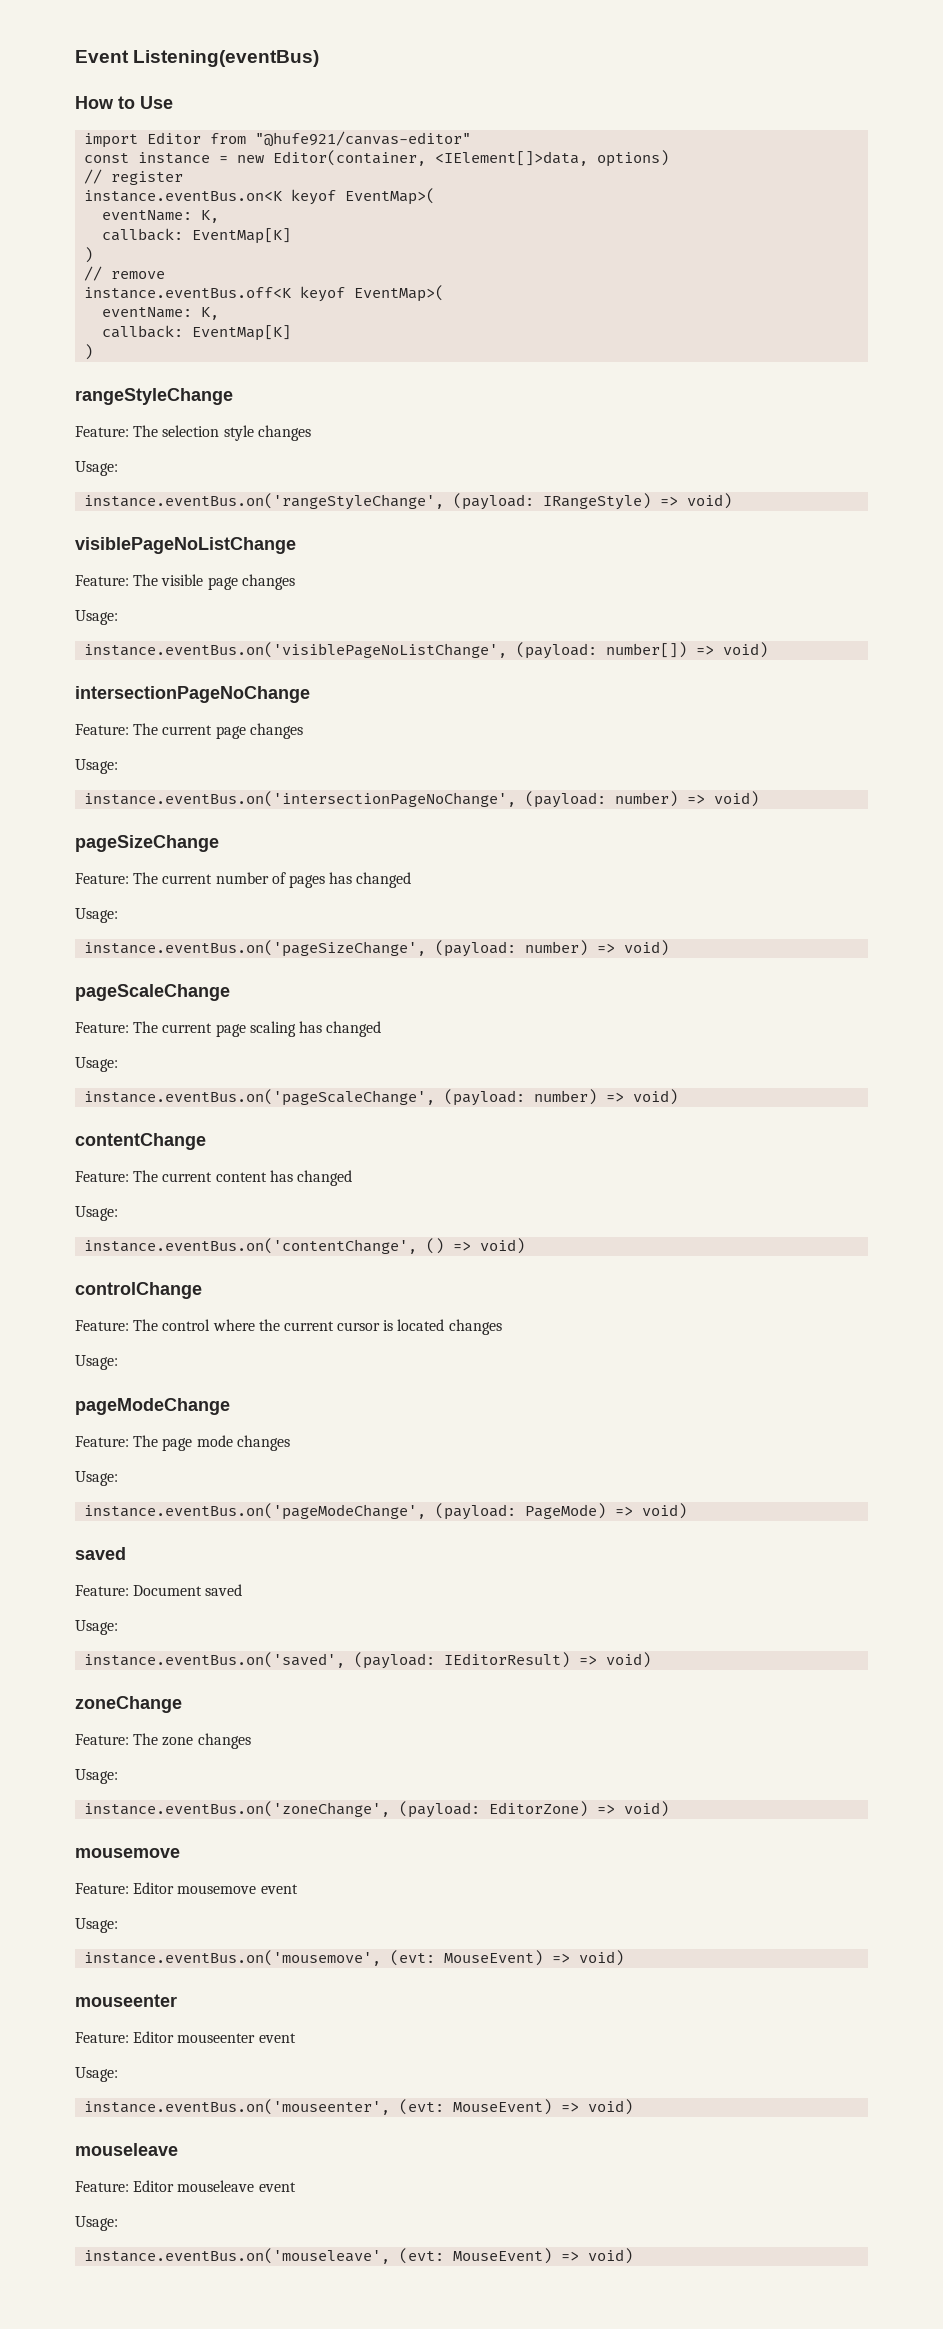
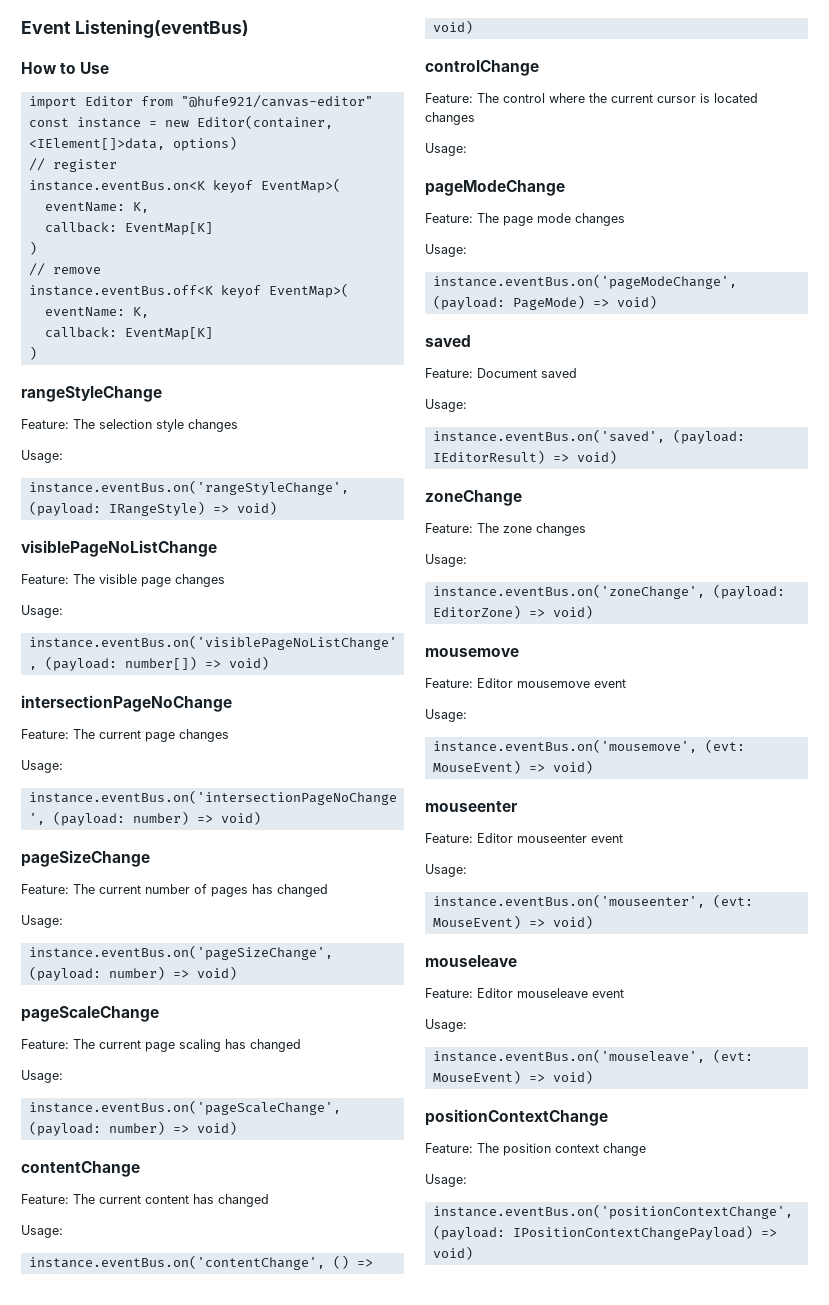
(634, 2256) none -> [425,1109,608,1126] [425,1143,646,1156] [425,1174,467,1187] [432,1204,793,1219] [432,1225,777,1240] [432,1246,473,1260] // positionContextChange // Feature: The position context change // Usage: // instance.eventBus.on('positionContextChange', (payload: IPositionContextChangePayload) => void)

